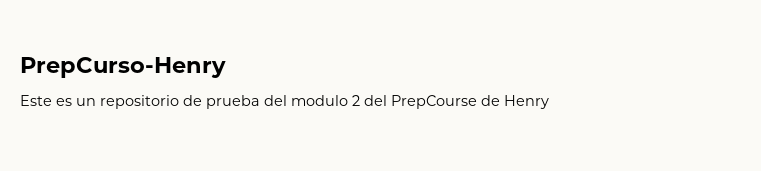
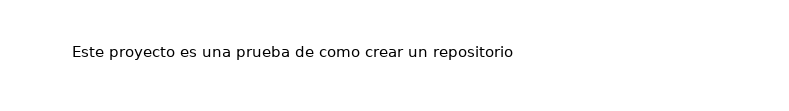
[20,57,226,78] [20,95,549,109] PrepCurso-Henry // Este es un repositorio de prueba del modulo 2 del PrepCourse de Henry -> [72,46,513,60] Este proyecto es una prueba de como crear un repositorio

